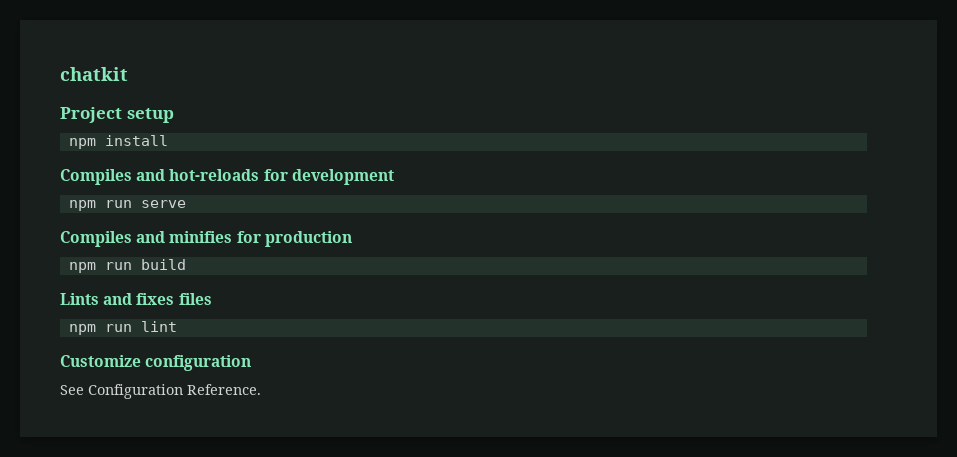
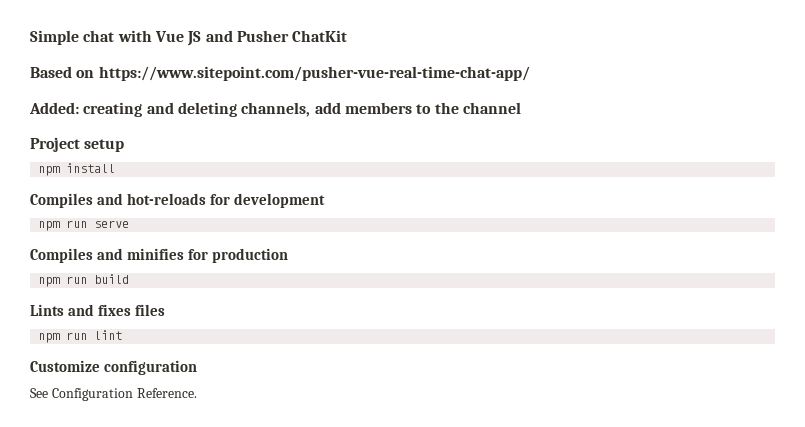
[60,67,128,81] chatkit -> [30,30,348,46] [30,66,530,81] [29,102,521,117] Simple chat with Vue JS and Pusher ChatKit // Based on https://www.sitepoint.com/pusher-vue-real-time-chat-app/ // Added: creating and deleting channels, add members to the channel

